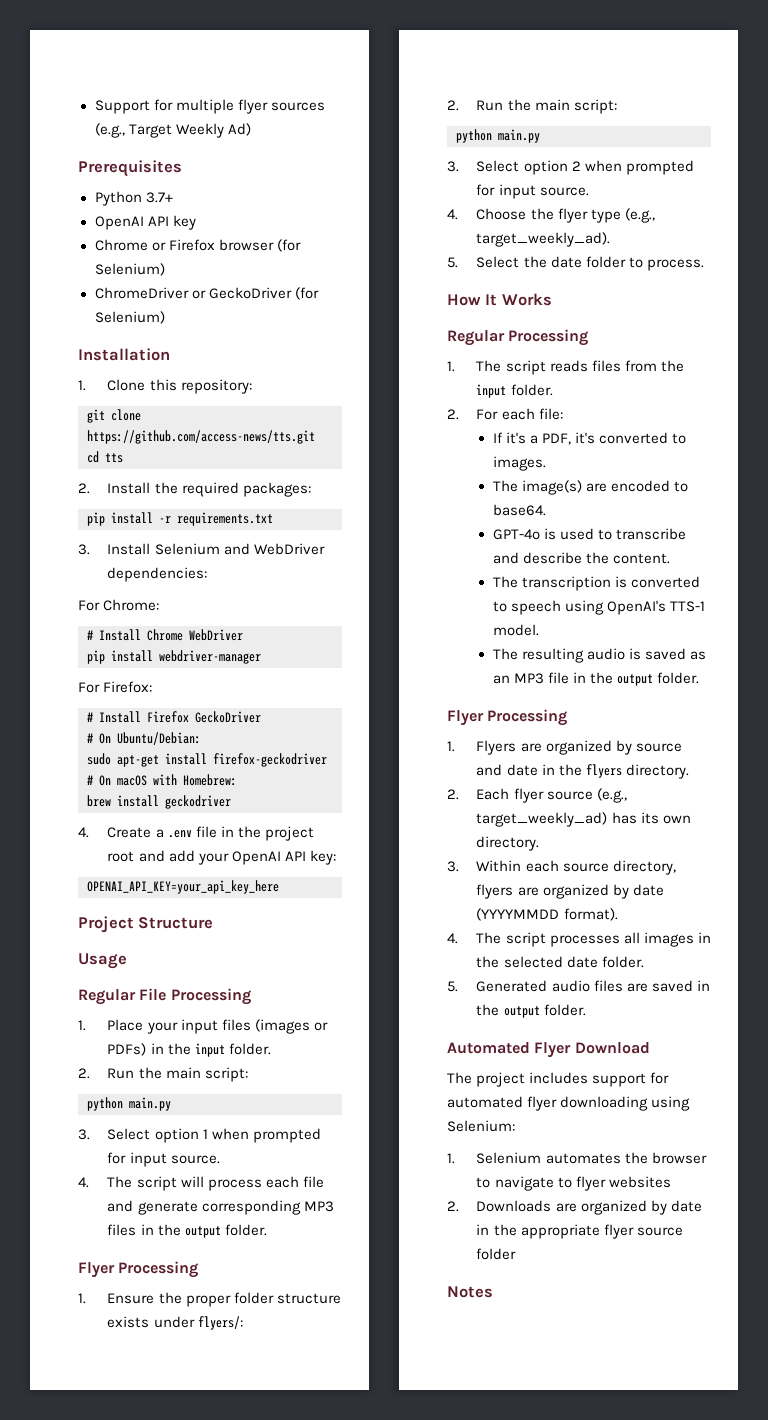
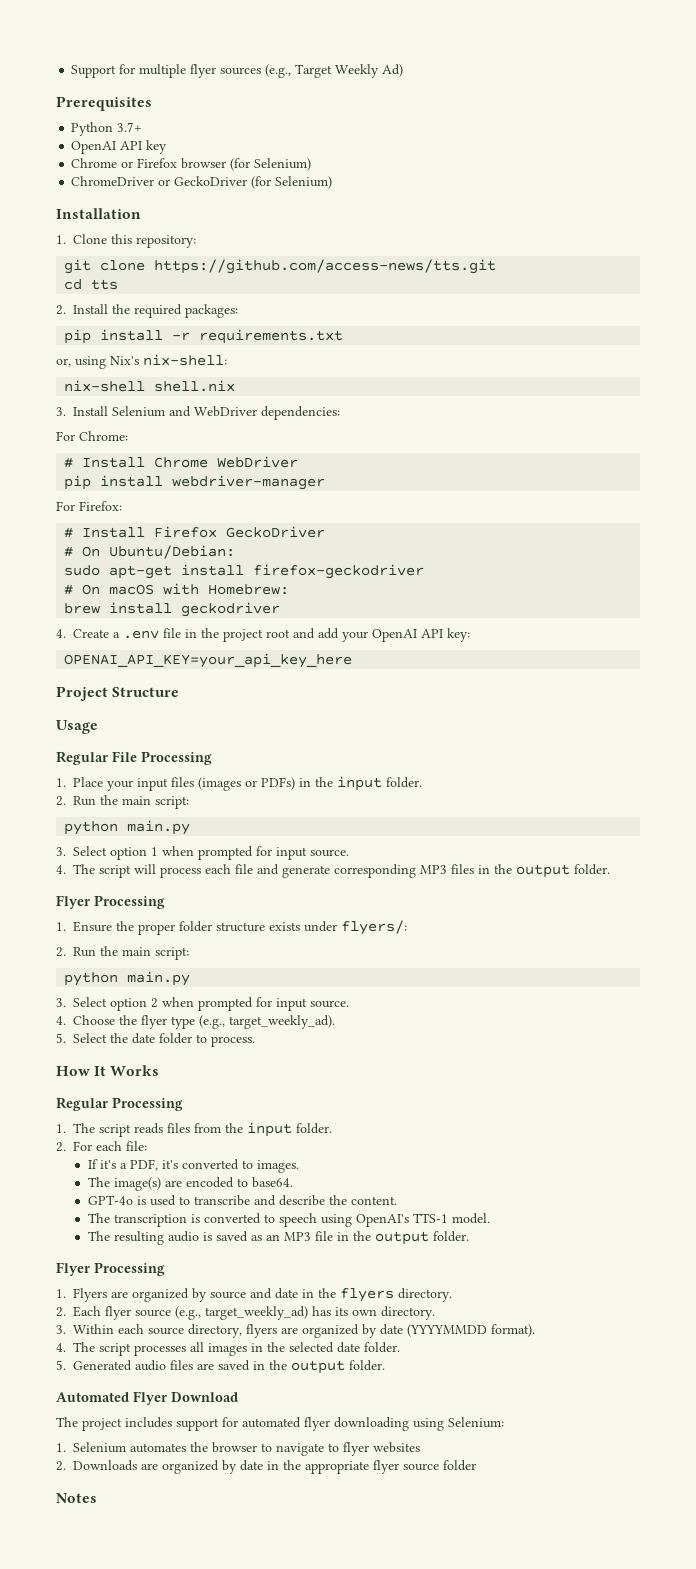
(273, 519) none -> [56,354,227,369] [64,380,236,392] // or, using Nix's nix-shell: // nix-shell shell.nix

